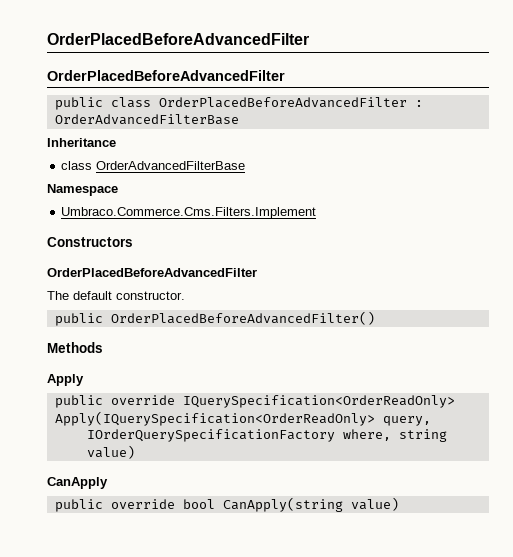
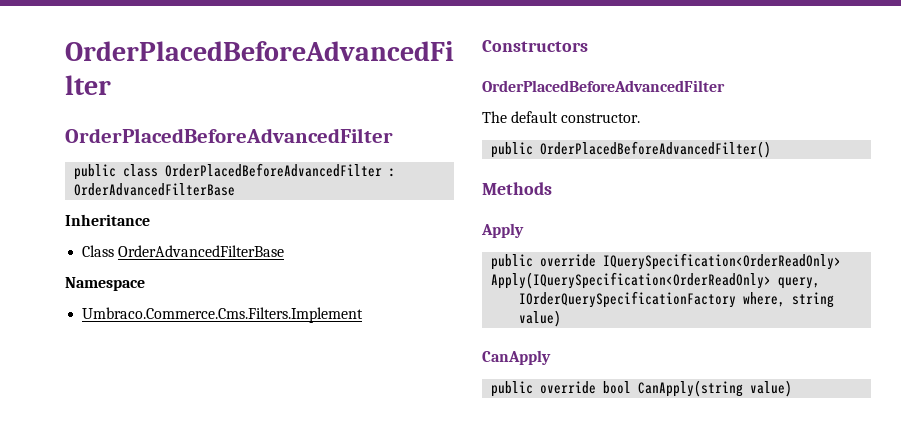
[61,161,93,170] class -> [82,245,115,257] Class

